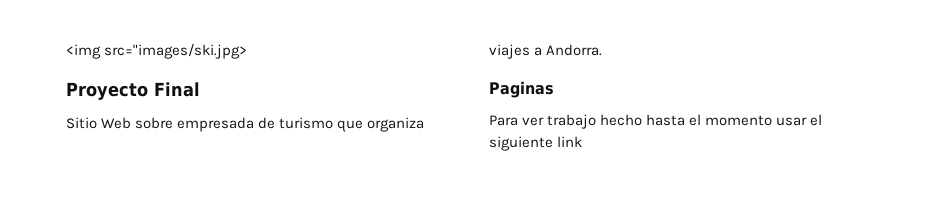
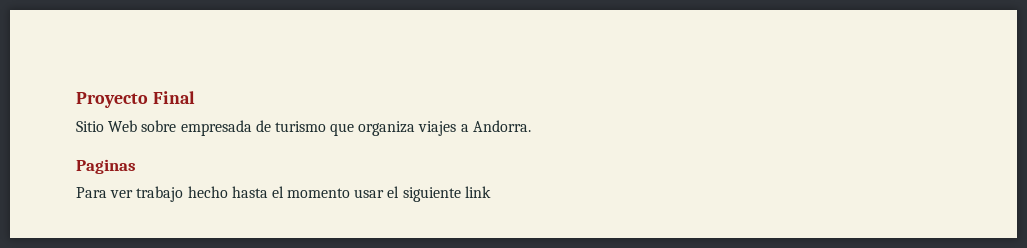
[66,44,248,59] <img src="images/ski.jpg> // -> (76, 100) none

